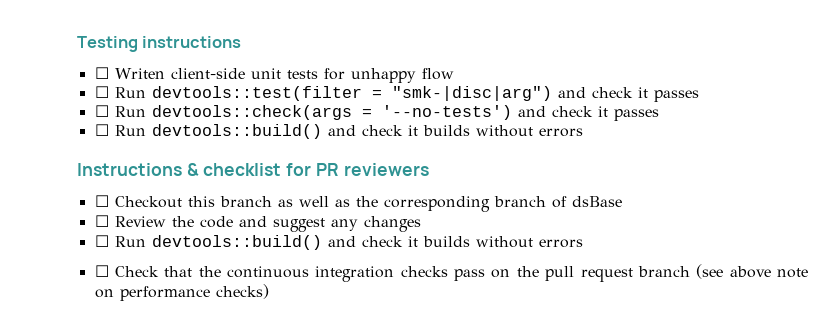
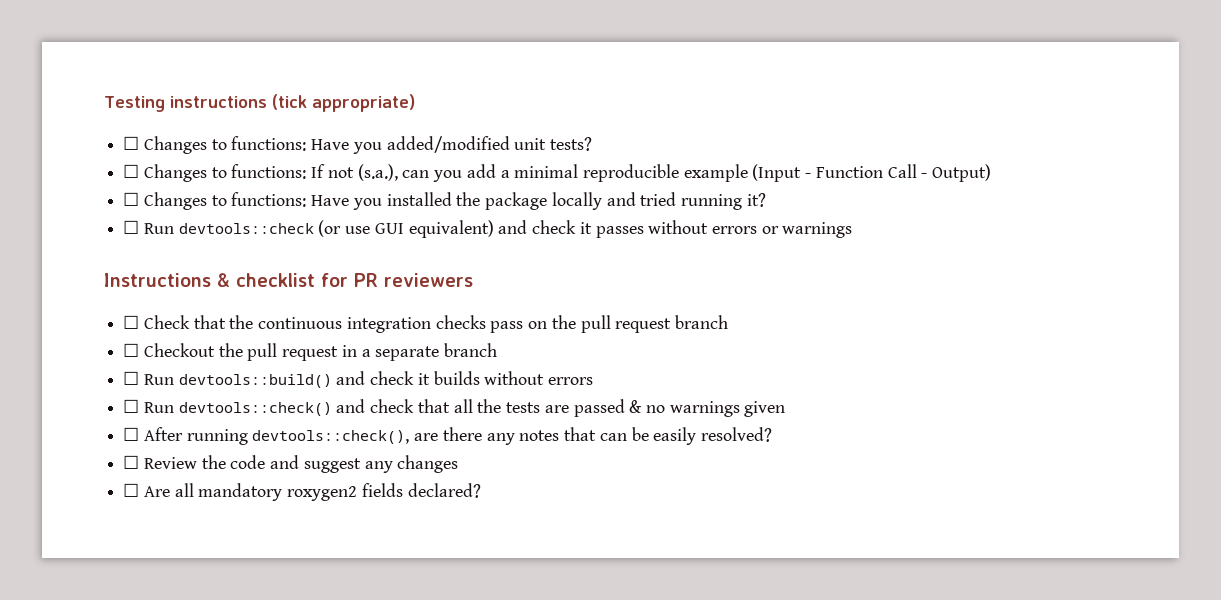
[94,67,454,83] [94,86,699,102] [94,105,659,121] [94,124,583,139] // ☐ Writen client-side unit tests for unhappy flow // ☐ Run devtools::test(filter = "smk-|disc|arg") and check it passes // ☐ Run devtools::check(args = '--no-tests') and check it passes // ☐ Run devtools::build() and check it builds without errors -> [271,94,415,112] [123,136,593,154] [123,164,992,182] [123,192,766,210] [123,220,853,238] (tick appropriate) // ☐ Changes to functions: Have you added/modified unit tests? // ☐ Changes to functions: If not (s.a.), can you add a minimal reproducible example (Input - Function Call - Output) // ☐ Changes to functions: Have you installed the package locally and tried running it? // ☐ Run devtools::check (or use GUI equivalent) and check it passes without errors or warnings
[94,195,622,212] [94,215,421,232] [94,235,583,250] // ☐ Checkout this branch as well as the corresponding branch of dsBase // ☐ Review the code and suggest any changes // ☐ Run devtools::build() and check it builds without errors -> (473, 280) none
[696,264,809,279] [94,284,269,301] (see above note on performance checks) -> [123,343,498,361] [123,371,594,388] [123,399,786,417] [123,427,772,445] [123,455,459,473] [123,483,481,501] // ☐ Checkout the pull request in a separate branch // ☐ Run devtools::build() and check it builds without errors // ☐ Run devtools::check() and check that all the tests are passed & no warnings given // ☐ After running devtools::check(), are there any notes that can be easily resolved? // ☐ Review the code and suggest any changes // ☐ Are all mandatory roxygen2 fields declared?

